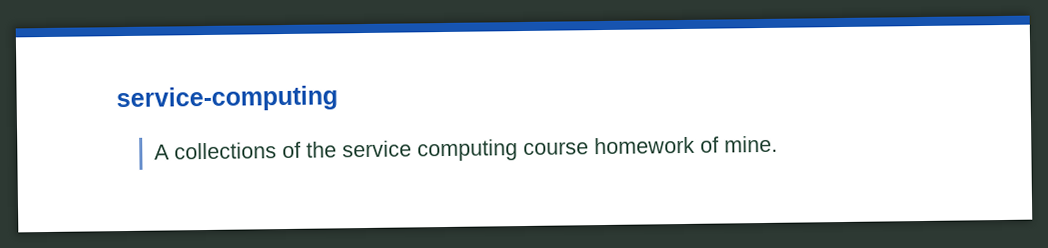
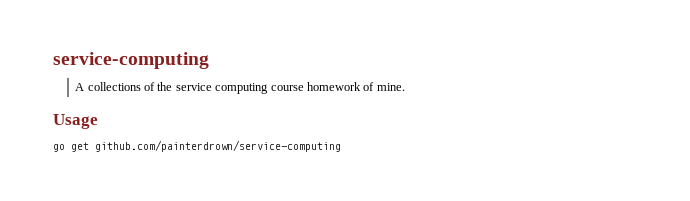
(778, 144) none -> [53,114,98,129] [53,140,341,152] // Usage // go get github.com/painterdrown/service-computing

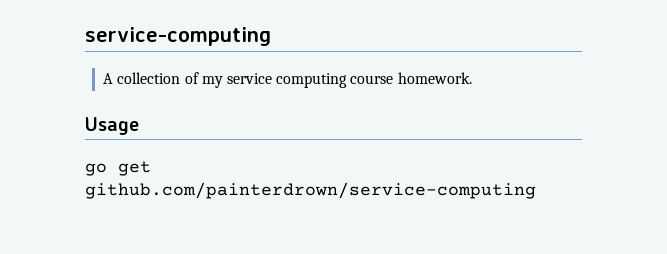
[87,82,405,94] collections of the service computing course homework of mine. -> [117,72,472,88] collection of my service computing course homework.

